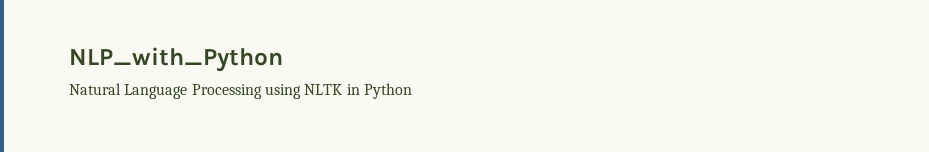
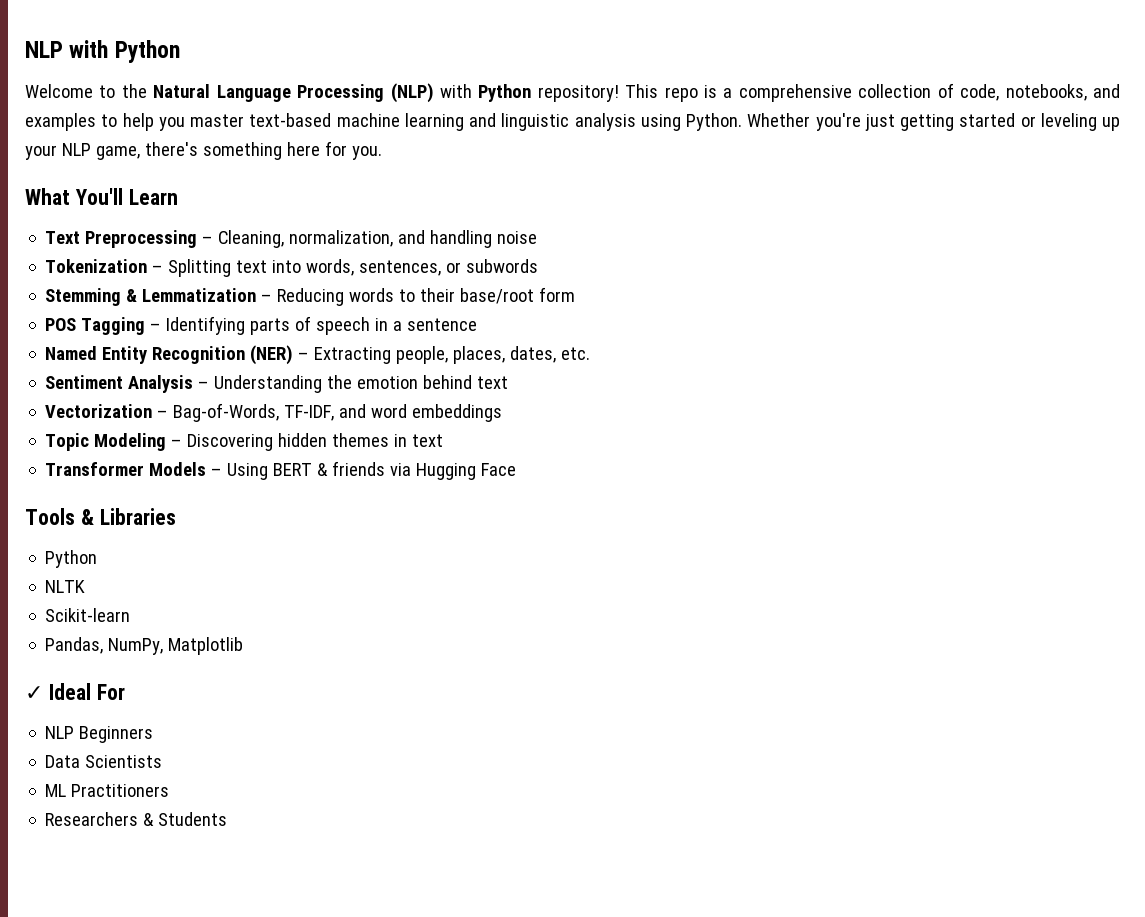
[69,47,283,72] [69,83,412,99] NLP_with_Python // Natural Language Processing using NLTK in Python -> [25,40,180,63] [25,83,1121,103] [25,113,1120,131] [25,141,382,160] [25,188,178,205] [45,230,538,248] [45,259,539,277] [45,287,576,306] [45,316,478,335] [45,345,591,365] [45,375,509,393] [45,403,503,422] [45,433,444,451] [45,461,517,480] [25,508,176,525] [45,550,98,568] [45,580,86,593] [45,608,131,622] [45,637,244,655] [25,683,125,700] [45,726,154,743] [45,755,163,768] [45,784,170,797] [45,812,228,826] NLP with Python // Welcome to the Natural Language Processing (NLP) with Python repository! This repo is a comprehensive collection of code, notebooks, and examples to help you master text-based machine learning and linguistic analysis using Python. Whether you're just getting started or leveling up your NLP game, there's something here for you. // What You'll Learn // Text Preprocessing – Cleaning, normalization, and handling noise // Tokenization – Splitting text into words, sentences, or subwords // Stemming & Lemmatization – Reducing words to their base/root form // POS Tagging – Identifying parts of speech in a sentence // Named Entity Recognition (NER) – Extracting people, places, dates, etc. // Sentiment Analysis – Understanding the emotion behind text // Vectorization – Bag-of-Words, TF-IDF, and word embeddings // Topic Modeling – Discovering hidden themes in text // Transformer Models – Using BERT & friends via Hugging Face // Tools & Libraries // Python // NLTK // Scikit-learn // Pandas, NumPy, Matplotlib // ✓ Ideal For // NLP Beginners // Data Scientists // ML Practitioners // Researchers & Students

